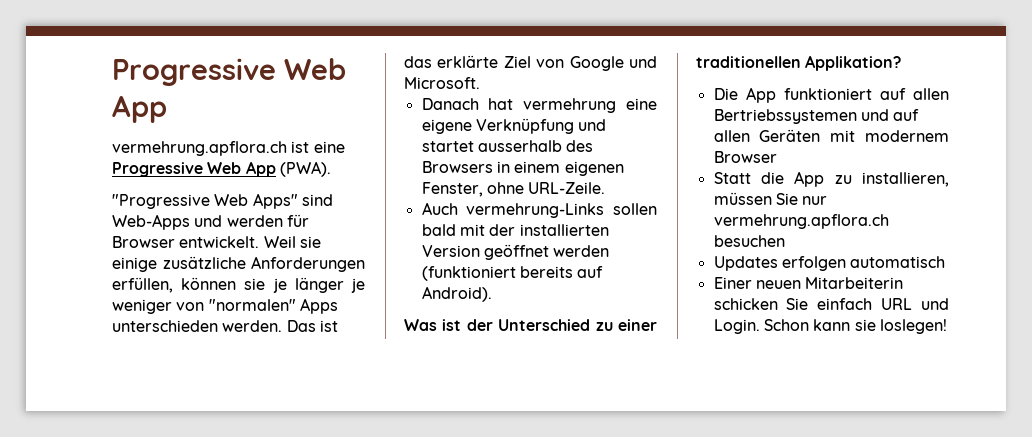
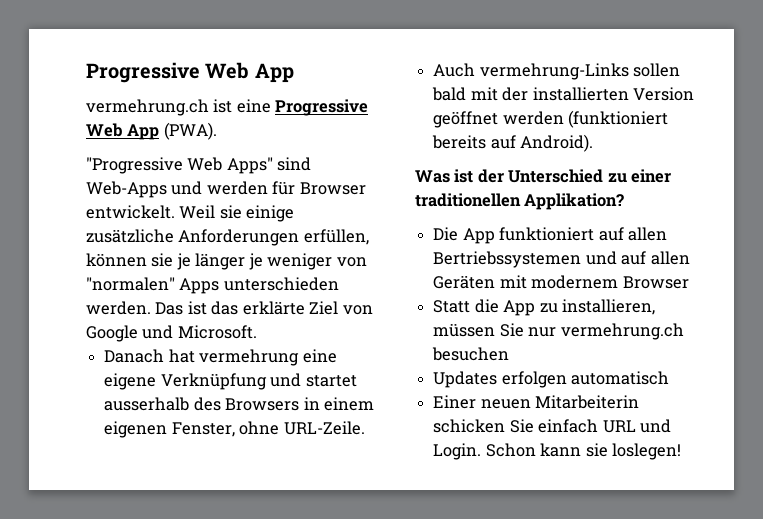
[112,141,287,156] vermehrung.apflora.ch -> [86,99,209,116] vermehrung.ch
[713,214,889,229] vermehrung.apflora.ch -> [560,323,684,340] vermehrung.ch

